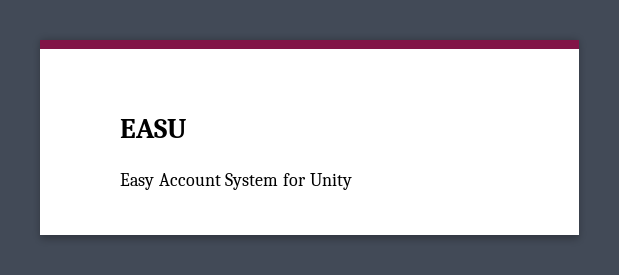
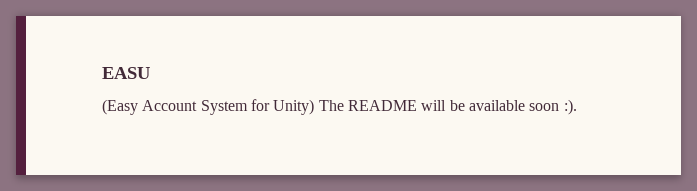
[120,173,154,190] Easy -> [102,99,138,115] (Easy
[309,173,352,190] Unity -> [273,99,577,115] Unity) The README will be available soon :).

